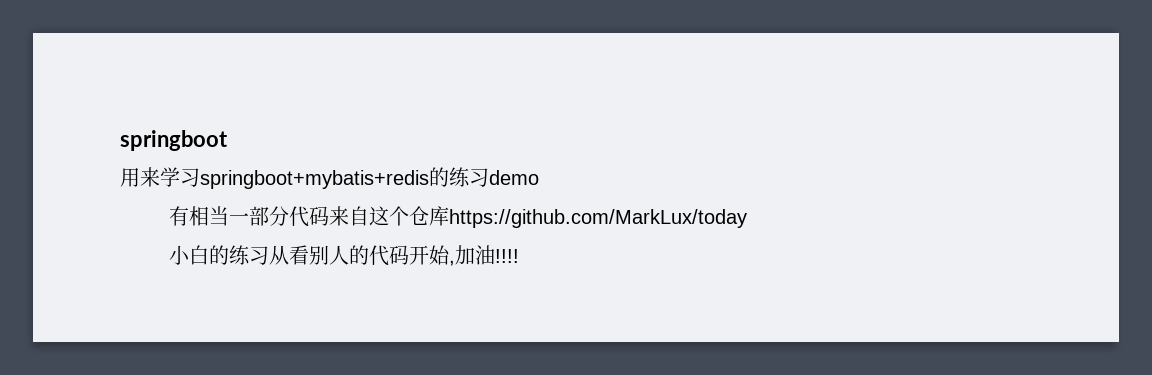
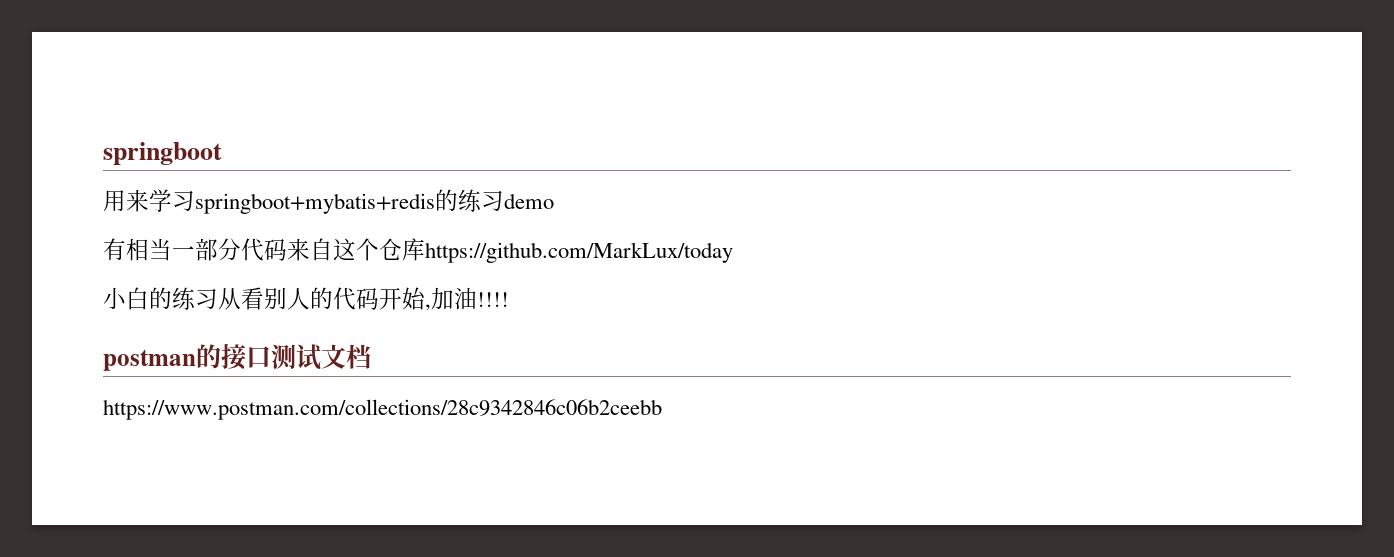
(520, 256) none -> [103,344,371,371] [103,399,662,420] // postman的接口测试文档 // https://www.postman.com/collections/28c9342846c06b2ceebb

